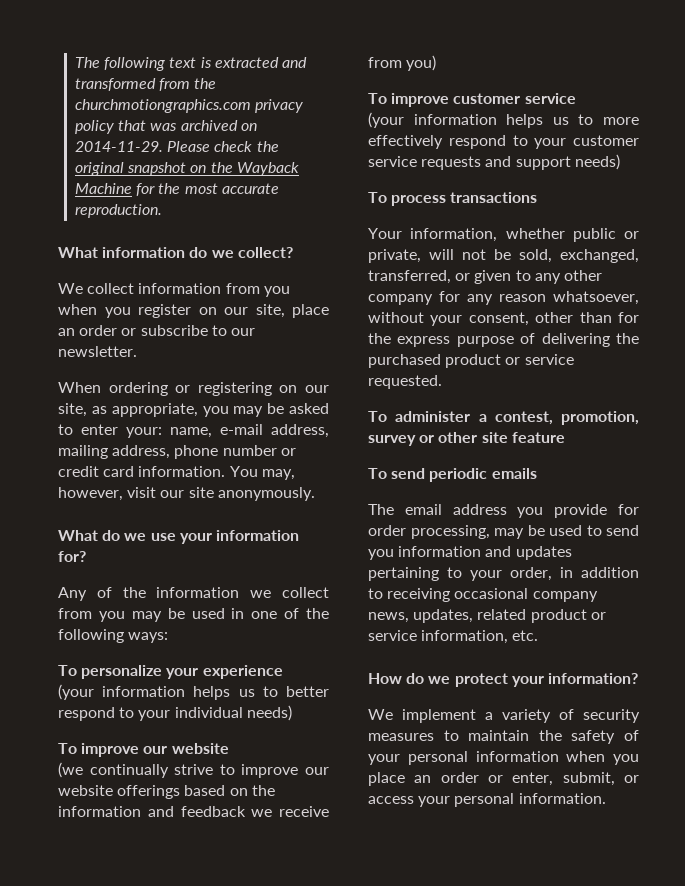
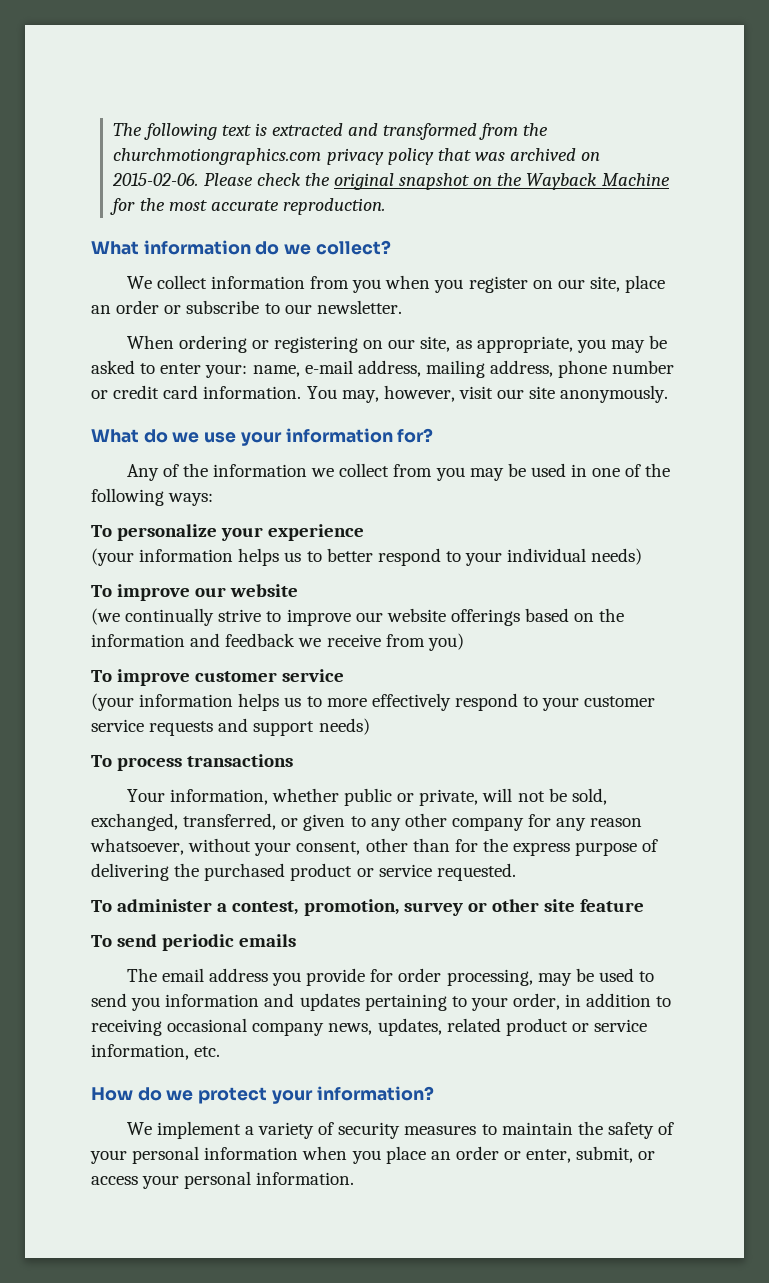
[75,141,164,152] 2014-11-29. -> [112,173,199,186] 2015-02-06.

